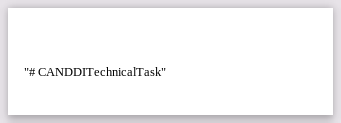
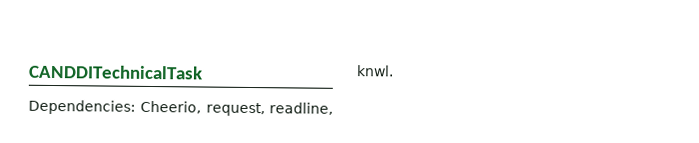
[24,67,167,76] "# CANDDITechnicalTask" -> [28,64,203,80] [28,99,333,117] [356,65,394,77] CANDDITechnicalTask // Dependencies: Cheerio, request, readline, knwl.

